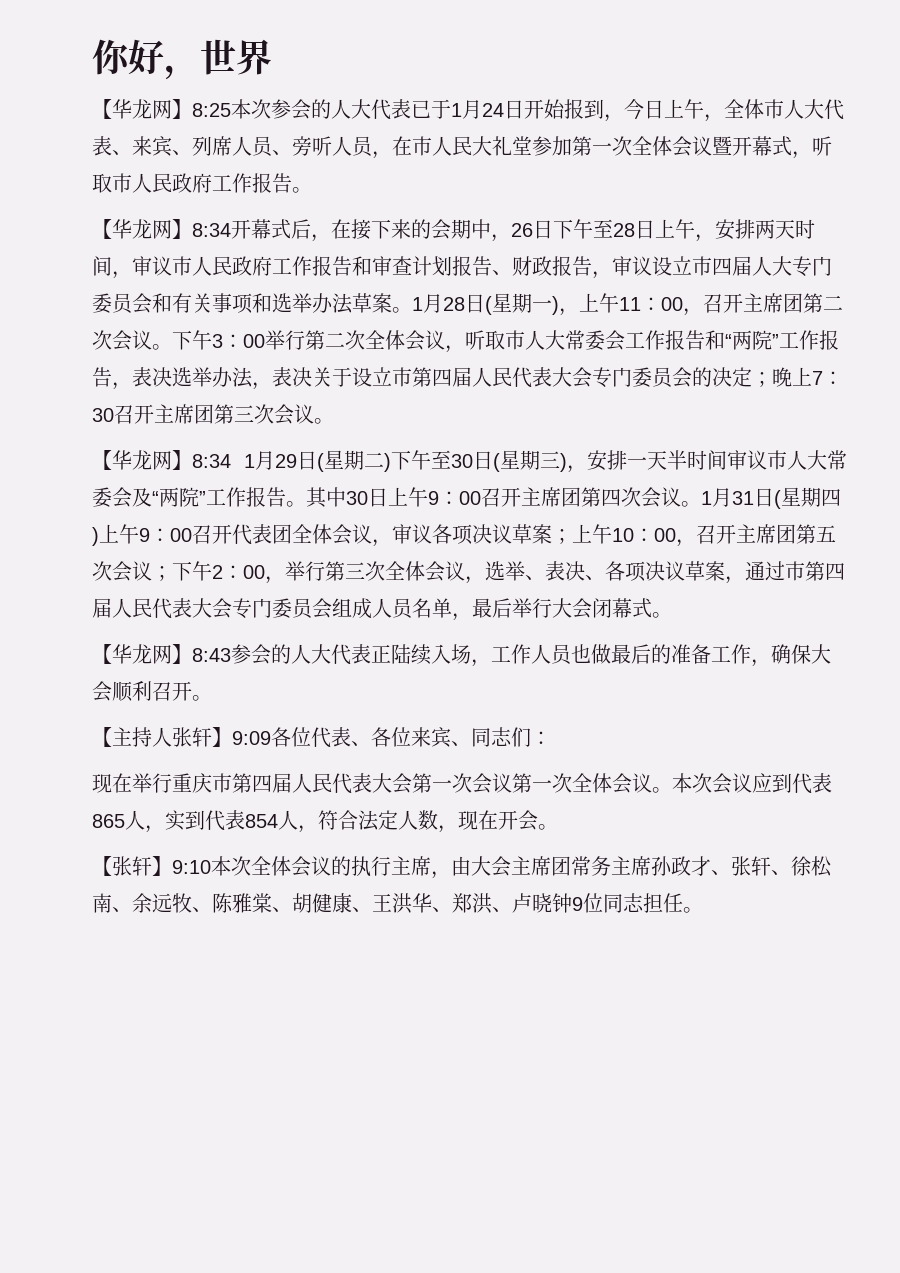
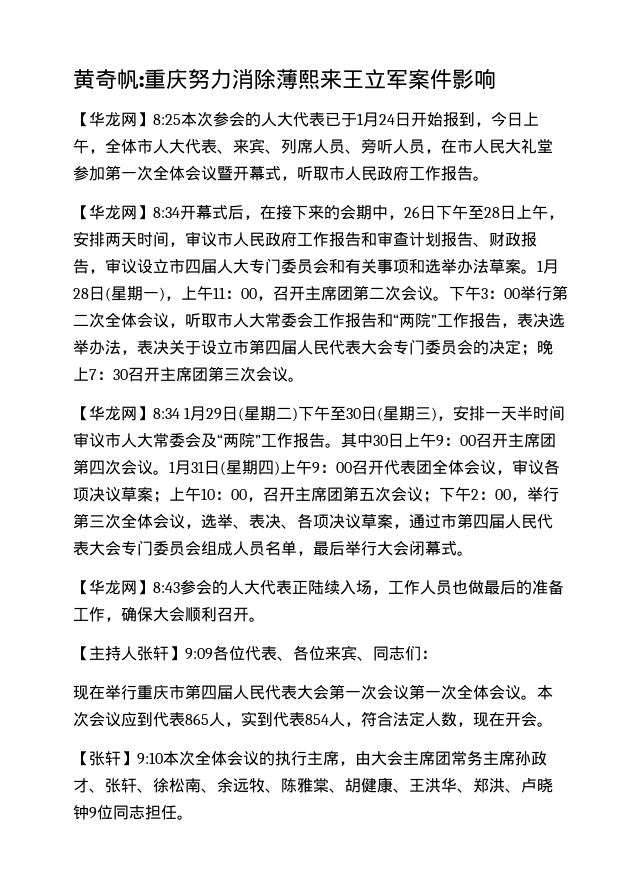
[92,39,272,80] 你好，世界 -> [73,68,496,90] 黄奇帆:重庆努力消除薄熙来王立军案件影响

